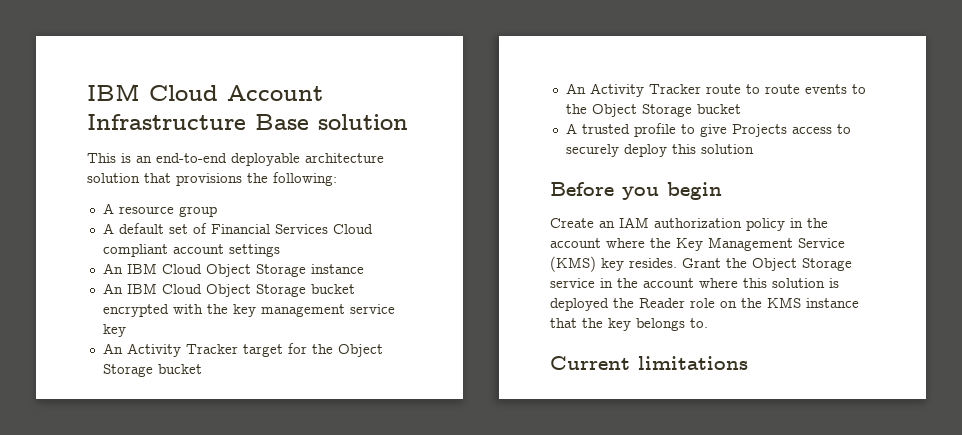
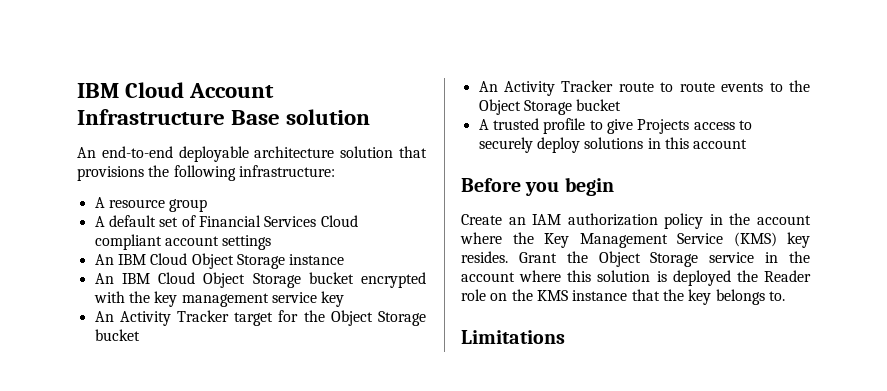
[87,153,152,163] This is an -> [77,147,96,158] An
[273,172,337,186] following: -> [173,165,335,181] following infrastructure:
[671,144,754,154] this solution -> [584,137,748,149] solutions in this account
[550,356,748,370] Current limitations -> [461,330,565,344] Limitations

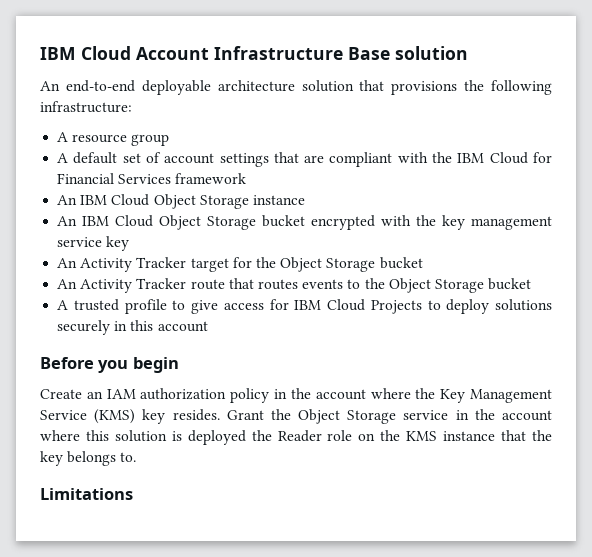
[198,215,358,227] [94,234,272,250] Financial Services Cloud compliant account settings -> [164,152,552,167] [57,173,247,184] account settings that are compliant with the IBM Cloud for Financial Services framework
[660,82,715,92] to route -> [228,278,298,290] that routes
[637,119,752,134] [478,137,533,153] Projects access to securely -> [223,299,441,314] access for IBM Cloud Projects to
(644, 143) none -> [57,320,111,335] securely

